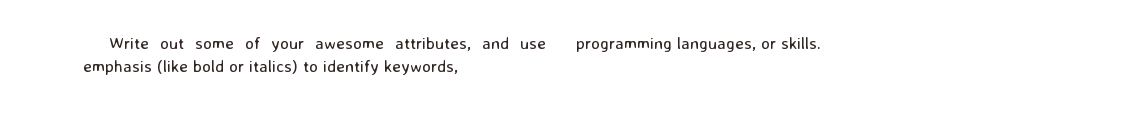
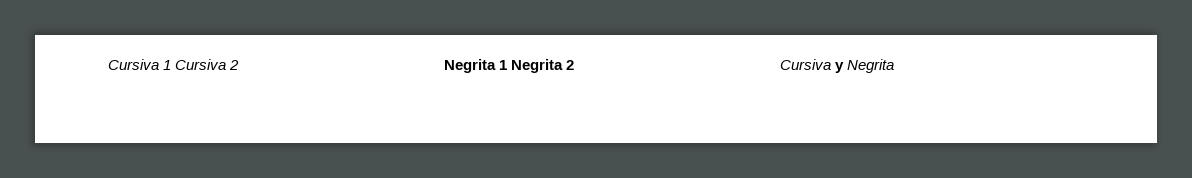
[109,37,546,52] [83,60,458,75] [576,37,821,52] Write out some of your awesome attributes, and use emphasis (like bold or italics) to identify keywords, programming languages, or skills. -> [108,59,240,70] [444,59,575,73] [780,59,895,73] Cursiva 1 Cursiva 2 // Negrita 1 Negrita 2 // Cursiva y Negrita

